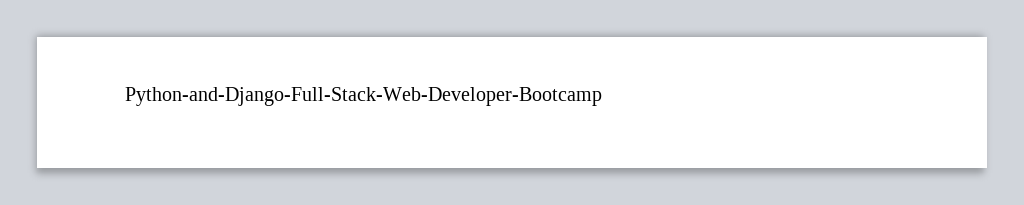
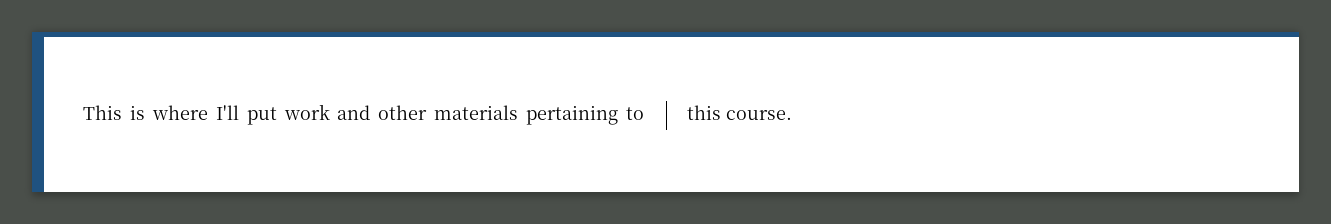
[125,87,602,106] Python-and-Django-Full-Stack-Web-Developer-Bootcamp -> [83,104,792,125] This is where I'll put work and other materials pertaining to this course.

